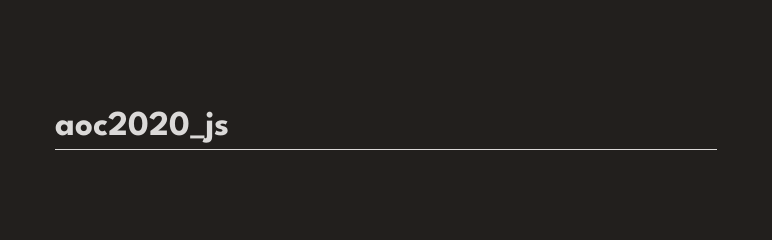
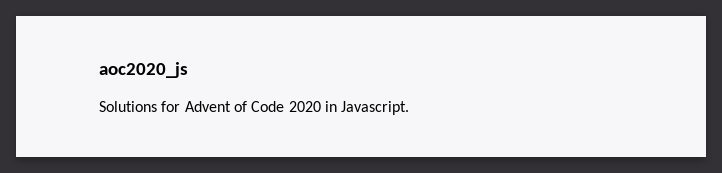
(229, 127) none -> [99,101,410,115] // Solutions for Advent of Code 2020 in Javascript.

